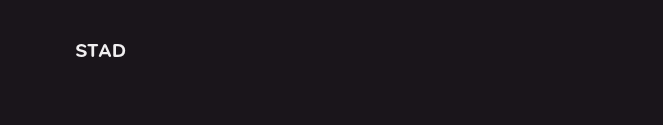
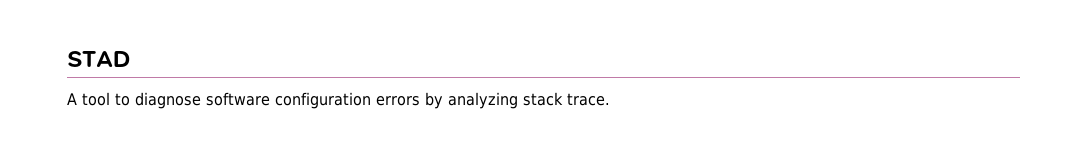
(126, 50) none -> [67,92,610,109] // A tool to diagnose software configuration errors by analyzing stack trace.

